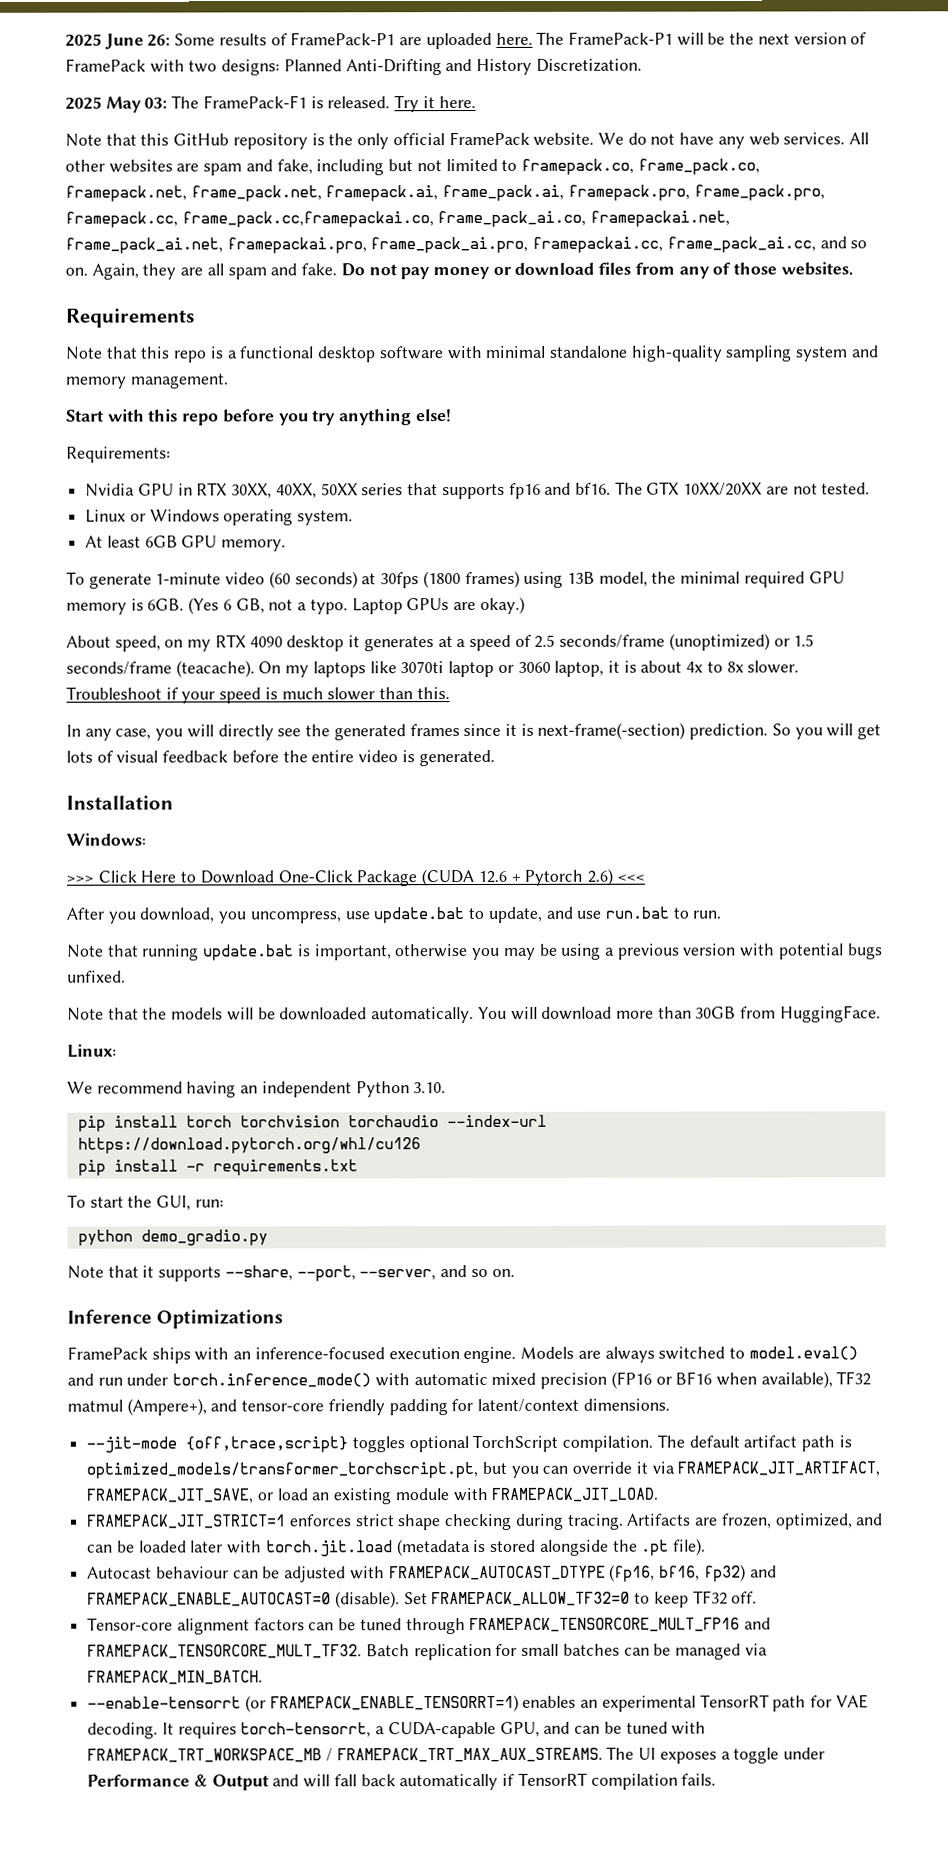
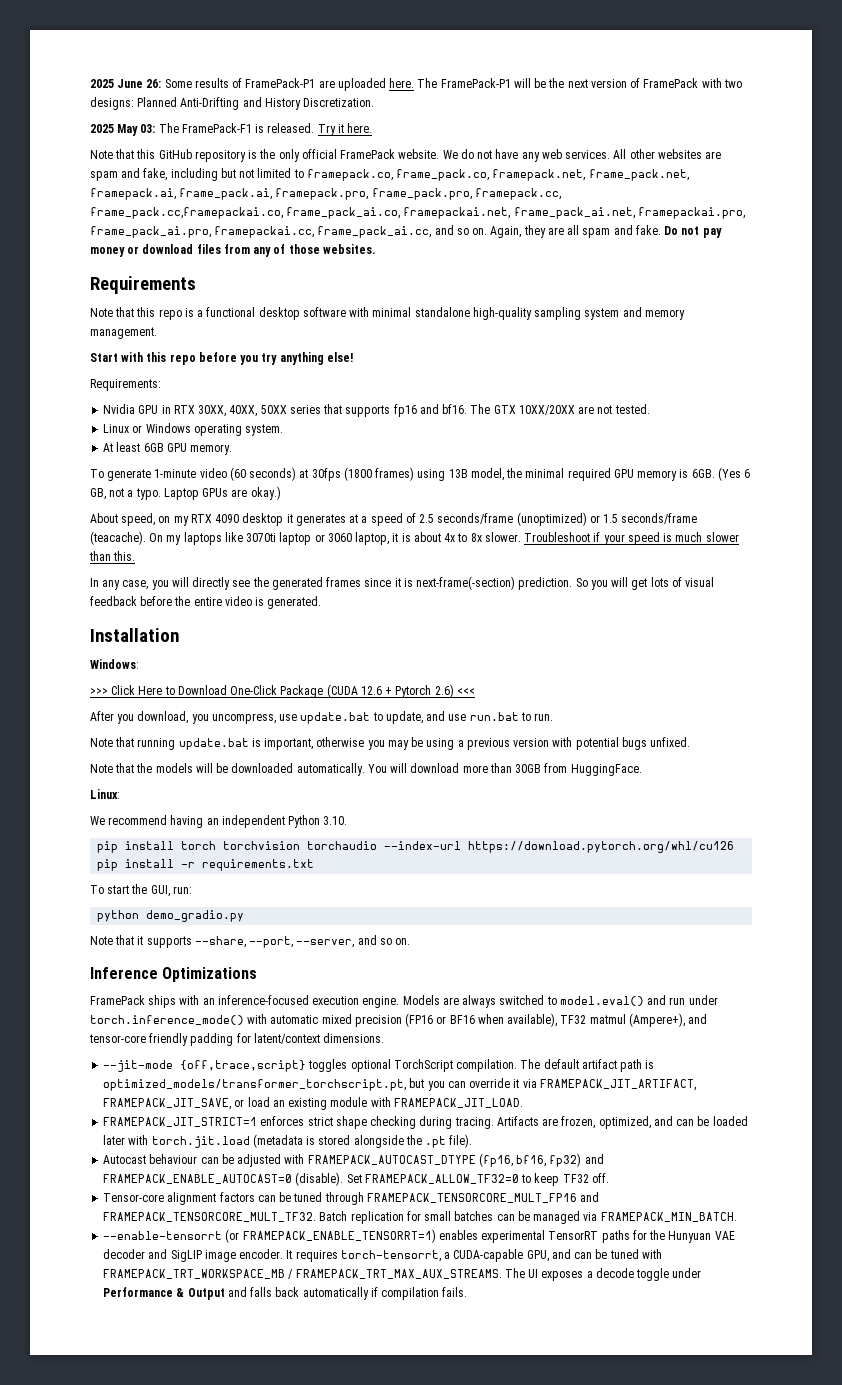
[580,1699,599,1708] an -> (478, 1235) none
[772,1694,868,1712] [87,1722,159,1739] path for VAE decoding. -> [601,1230,735,1243] [103,1249,284,1262] paths for the Hunyuan VAE decoder and SigLIP image encoder.
(731, 1755) none -> [595,1268,634,1278] decode
[303,1774,357,1788] will fall -> [250,1287,273,1297] falls
[517,1772,588,1786] TensorRT -> (378, 1292) none

